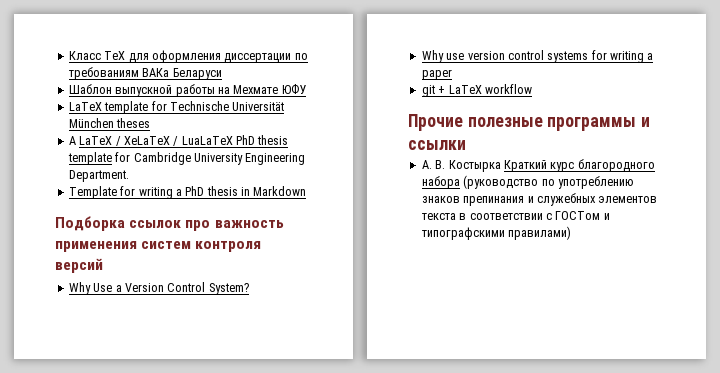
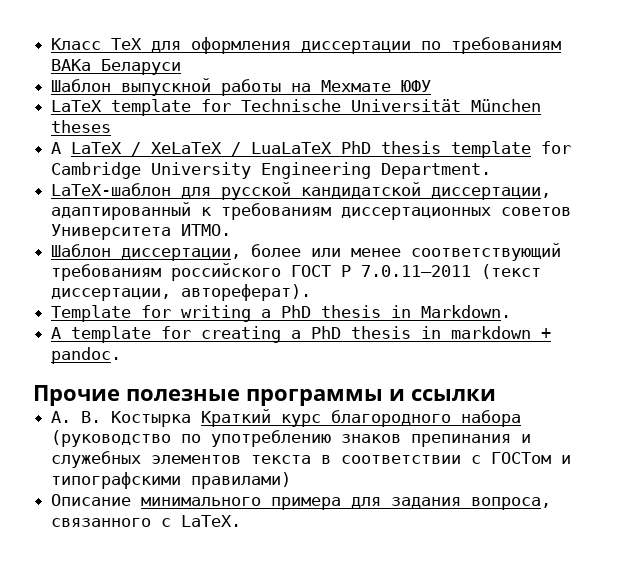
(129, 176) none -> [51,182,552,200] [51,202,572,220] [51,224,232,240] [51,243,562,261] [51,263,542,281] [51,284,312,301] // LaTeX-шаблон для русской кандидатской диссертации, адаптированный к требованиям диссертационных советов Университета ИТМО. // Шаблон диссертации, более или менее соответствующий требованиям российского ГОСТ Р 7.0.11–2011 (текст диссертации, автореферат).
[253,186,307,196] [55,216,284,231] [55,241,262,252] [55,258,103,273] [68,282,249,295] [421,50,654,63] [421,69,452,80] [421,84,532,97] Markdown // Подборка ссылок про важность применения систем контроля версий // Why Use a Version Control System? // Why use version control systems for writing a paper // git + LaTeX workflow -> [421,305,512,318] [51,326,552,343] [51,347,122,364] Markdown. // A template for creating a PhD thesis in markdown + pandoc.
(572, 233) none -> [51,494,552,510] [51,515,242,527] // Описание минимального примера для задания вопроса, связанного с LaTeX.

